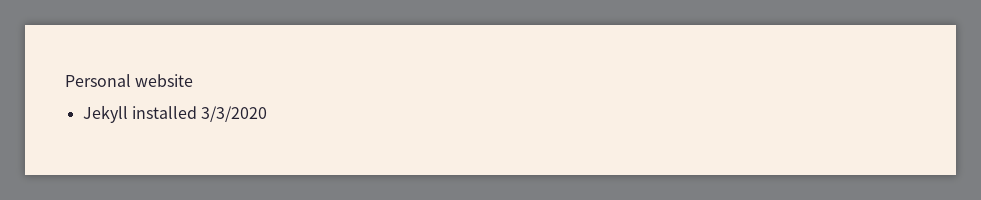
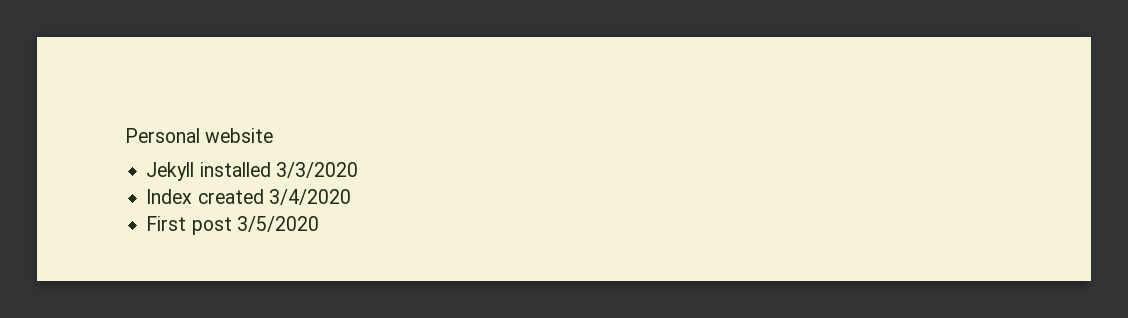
(268, 114) none -> [146,189,351,205] [146,216,319,235] // Index created 3/4/2020 // First post 3/5/2020

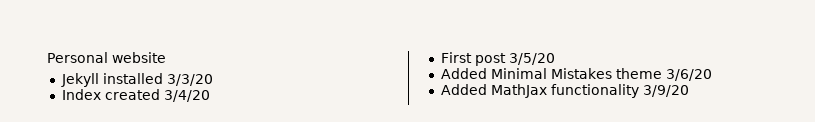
[275,162,358,178] 3/3/2020 -> [166,74,213,86] 3/3/20
[268,189,351,205] 3/4/2020 -> [163,90,210,102] 3/4/20
[236,216,319,232] 3/5/2020 -> [508,53,555,65] [440,68,712,81] [440,84,689,98] 3/5/20 // Added Minimal Mistakes theme 3/6/20 // Added MathJax functionality 3/9/20

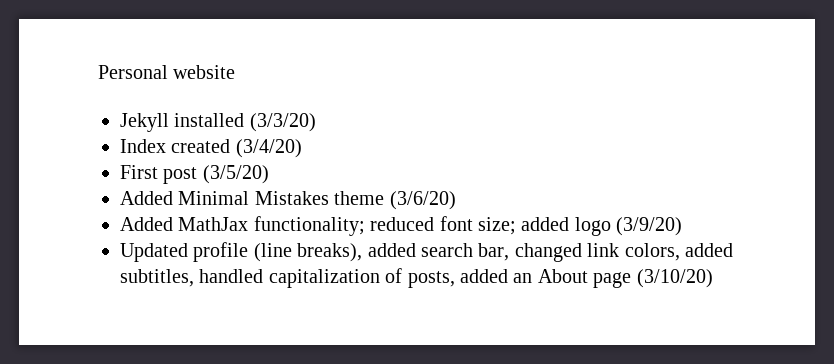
[166,74,213,86] 3/3/20 -> [249,113,316,132] (3/3/20)
[163,90,210,102] 3/4/20 -> [235,139,302,158] (3/4/20)
[508,53,555,65] 3/5/20 -> [202,165,269,184] (3/5/20)
[665,69,712,81] 3/6/20 -> [389,191,456,210] (3/6/20)
[550,84,689,98] functionality 3/9/20 -> [253,216,683,236] [120,242,733,262] [120,268,713,288] functionality; reduced font size; added logo (3/9/20) // Updated profile (line breaks), added search bar, changed link colors, added subtitles, handled capitalization of posts, added an About page (3/10/20)

